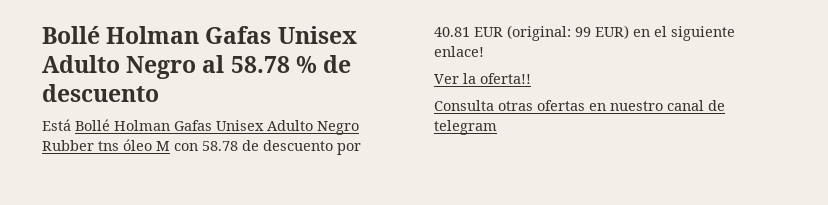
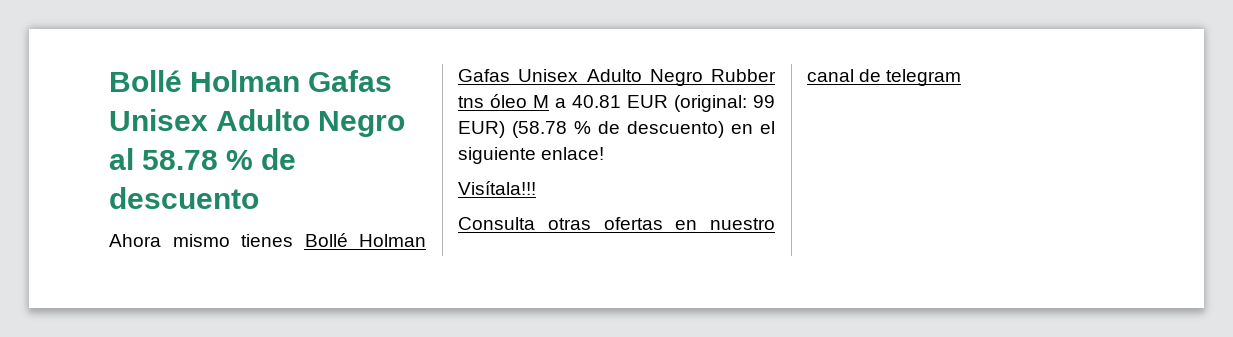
[42,119,71,131] Está -> [109,234,293,247] Ahora mismo tienes
[174,140,361,155] con 58.78 de descuento por -> [555,98,566,108] a
(629, 32) none -> [512,121,724,138] (58.78 % de descuento)
[434,73,531,84] Ver la oferta!! -> [458,181,536,195] Visítala!!!

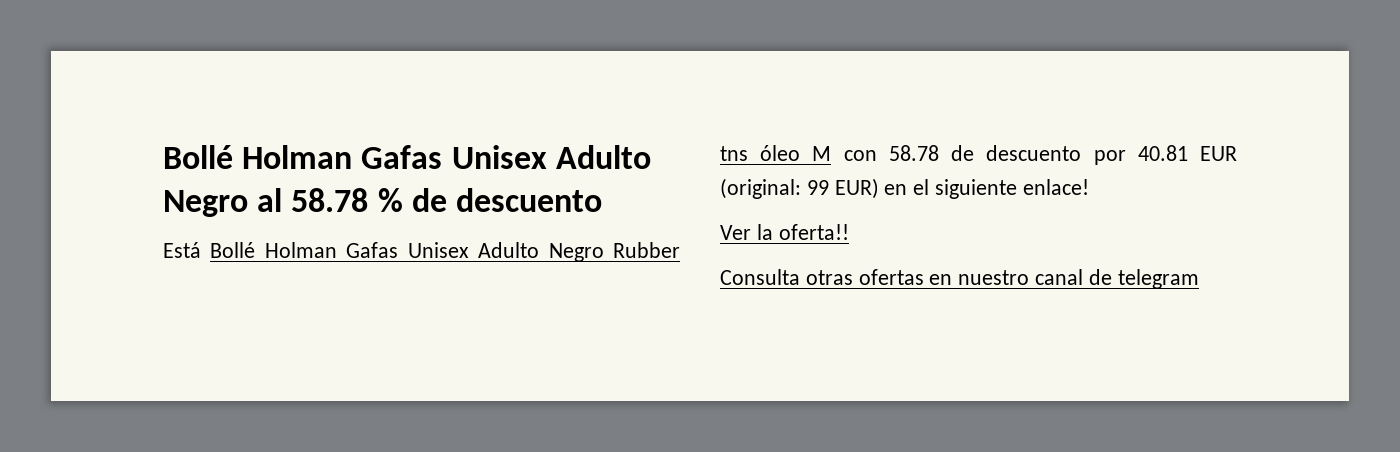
[109,234,293,247] Ahora mismo tienes -> [163,242,201,258] Está
[555,98,566,108] a -> [843,145,1126,165] con 58.78 de descuento por
[512,121,724,138] (58.78 % de descuento) -> (879, 188) none
[458,181,536,195] Visítala!!! -> [720,224,849,240] Ver la oferta!!

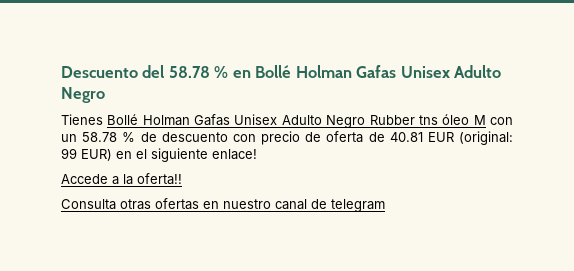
[163,145,651,169] [163,188,602,217] [163,242,201,258] Bollé Holman Gafas Unisex Adulto Negro al 58.78 % de descuento // Está -> [61,65,502,78] [61,87,105,103] [61,114,103,125] Descuento del 58.78 % en Bollé Holman Gafas Unisex Adulto Negro // Tienes
[888,145,1126,165] 58.78 de descuento por -> [61,131,385,145] un 58.78 % de descuento con precio de oferta de
[720,225,751,240] Ver -> [61,174,119,185] Accede a

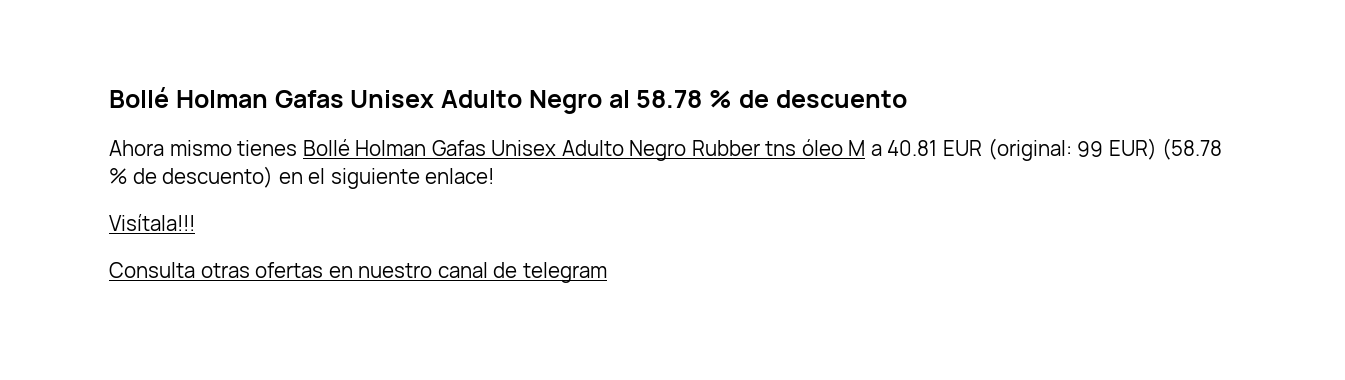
[61,65,502,78] [61,87,105,103] [61,114,103,125] Descuento del 58.78 % en Bollé Holman Gafas Unisex Adulto Negro // Tienes -> [109,87,907,114] [109,140,298,156] Bollé Holman Gafas Unisex Adulto Negro al 58.78 % de descuento // Ahora mismo tienes
[490,117,514,125] [61,131,385,145] con un 58.78 % de descuento con precio de oferta de -> [870,144,882,156] a
(112, 155) none -> [1162,138,1223,160] [109,166,274,188] (58.78 % de descuento)
[61,173,182,185] Accede a la oferta!! -> [109,214,195,231] Visítala!!!

